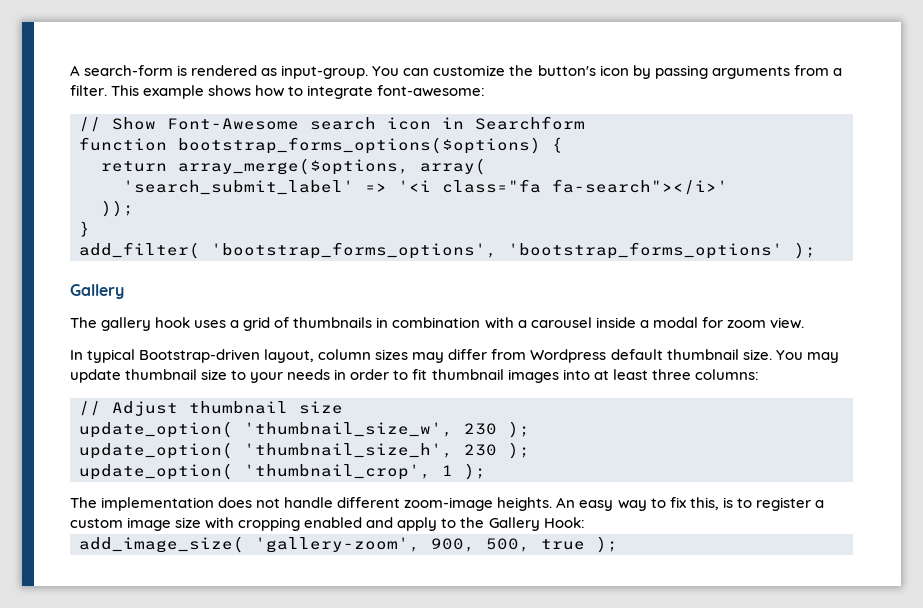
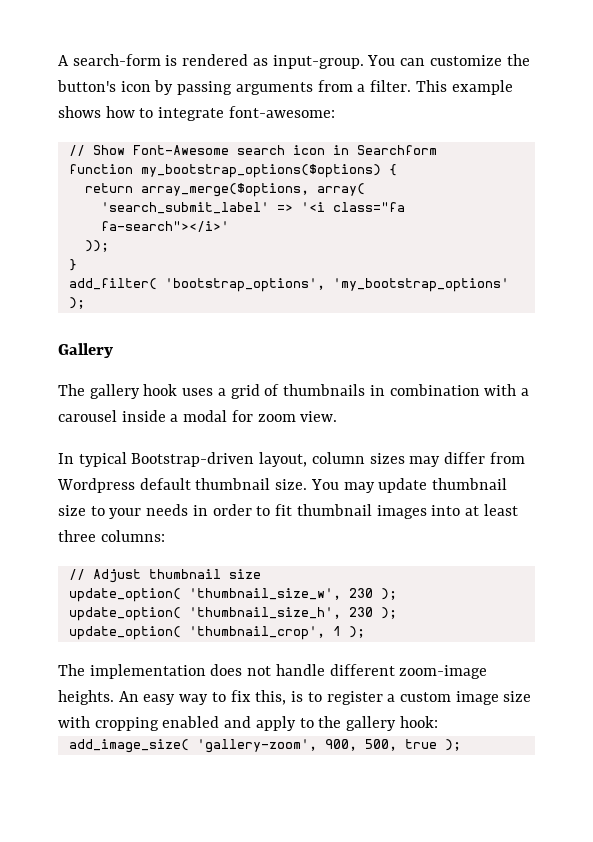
[178,137,541,154] bootstrap_forms_options($options) -> [140,164,381,178] my_bootstrap_options($options)
[211,242,783,259] 'bootstrap_forms_options', 'bootstrap_forms_options' -> [164,278,509,292] 'bootstrap_options', 'my_bootstrap_options'
[488,517,585,531] Gallery Hook: -> [346,716,438,731] gallery hook:

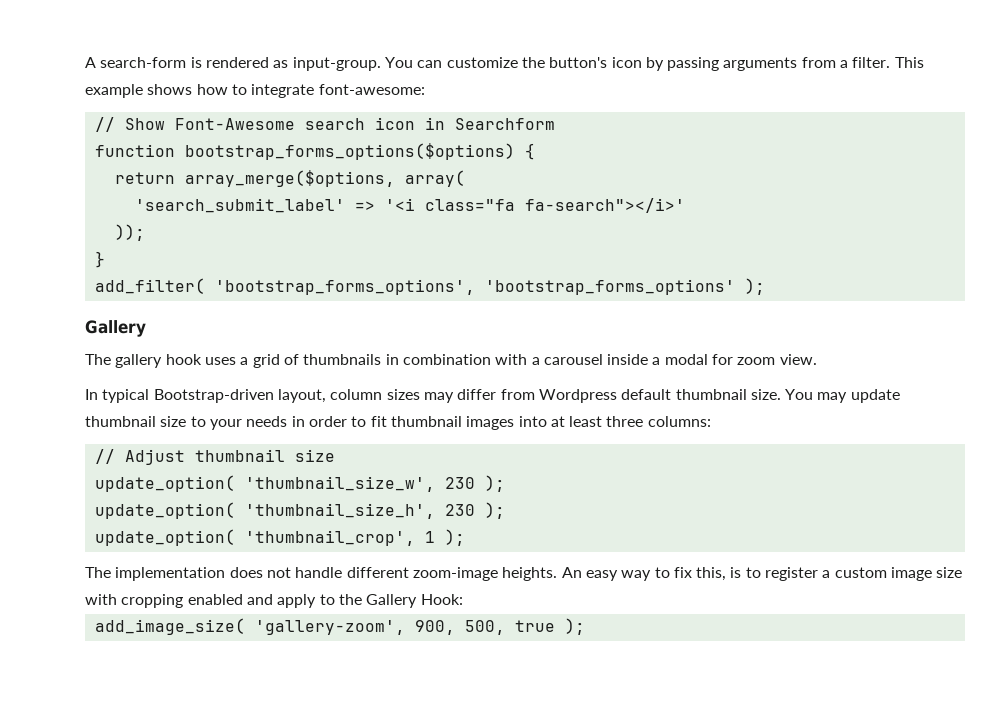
[140,164,381,178] my_bootstrap_options($options) -> [184,143,515,160] bootstrap_forms_options($options)
[164,278,509,292] 'bootstrap_options', 'my_bootstrap_options' -> [214,279,735,295] 'bootstrap_forms_options', 'bootstrap_forms_options'
[346,716,438,731] gallery hook: -> [366,594,463,608] Gallery Hook:

